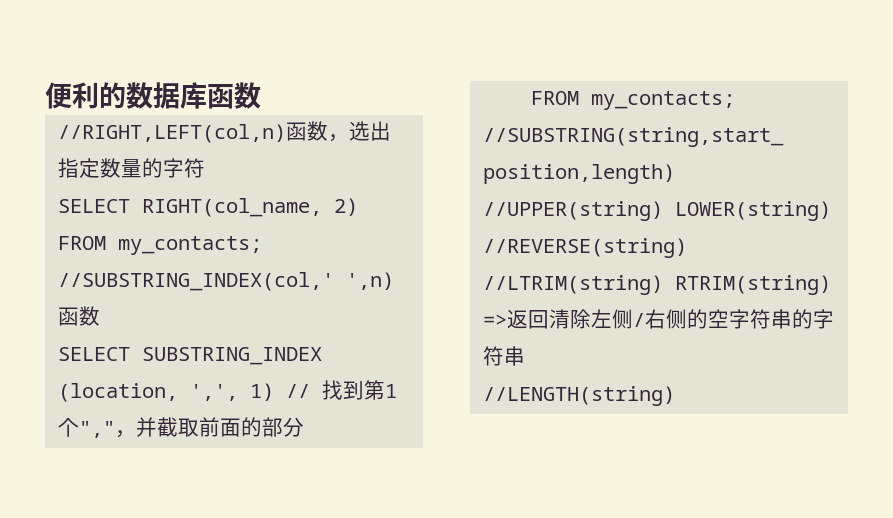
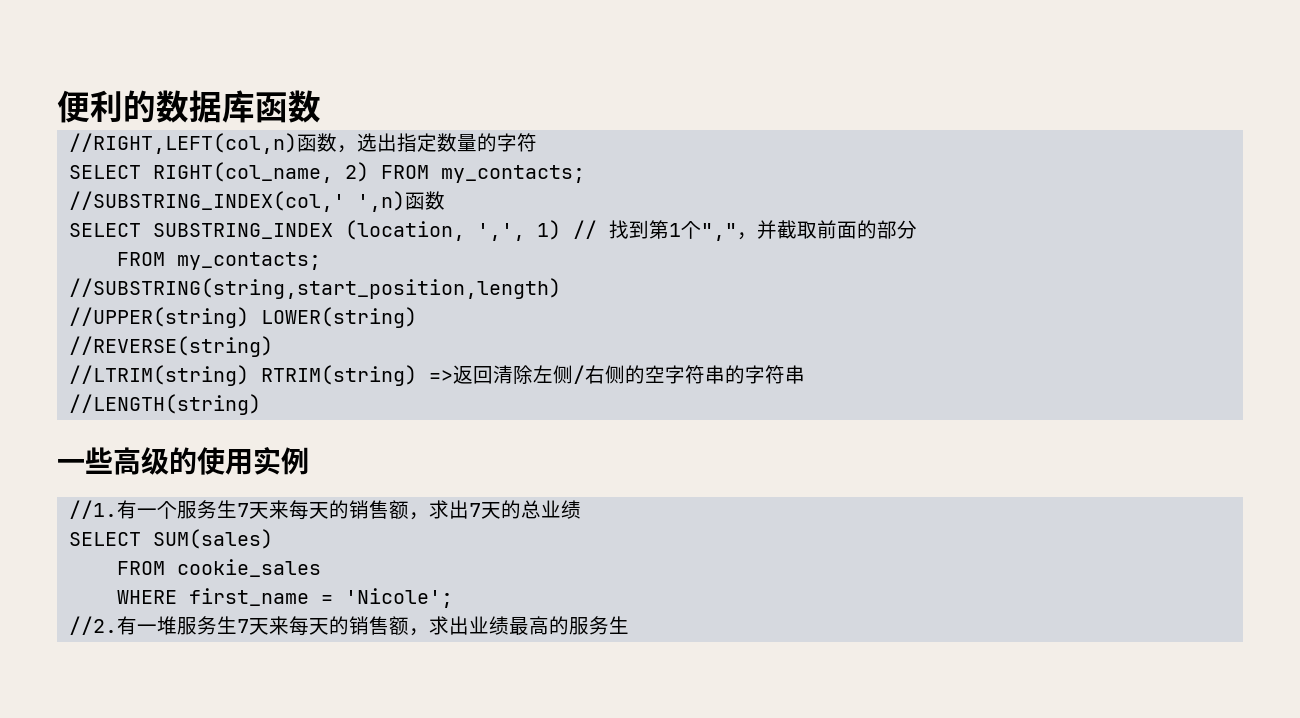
(675, 396) none -> [57,447,309,475] [69,500,582,520] [69,529,274,549] [117,559,322,577] [117,588,454,608] [69,616,630,636] // 一些高级的使用实例 // //1.有一个服务生7天来每天的销售额，求出7天的总业绩 // SELECT SUM(sales) // FROM cookie_sales // WHERE first_name = 'Nicole'; // //2.有一堆服务生7天来每天的销售额，求出业绩最高的服务生

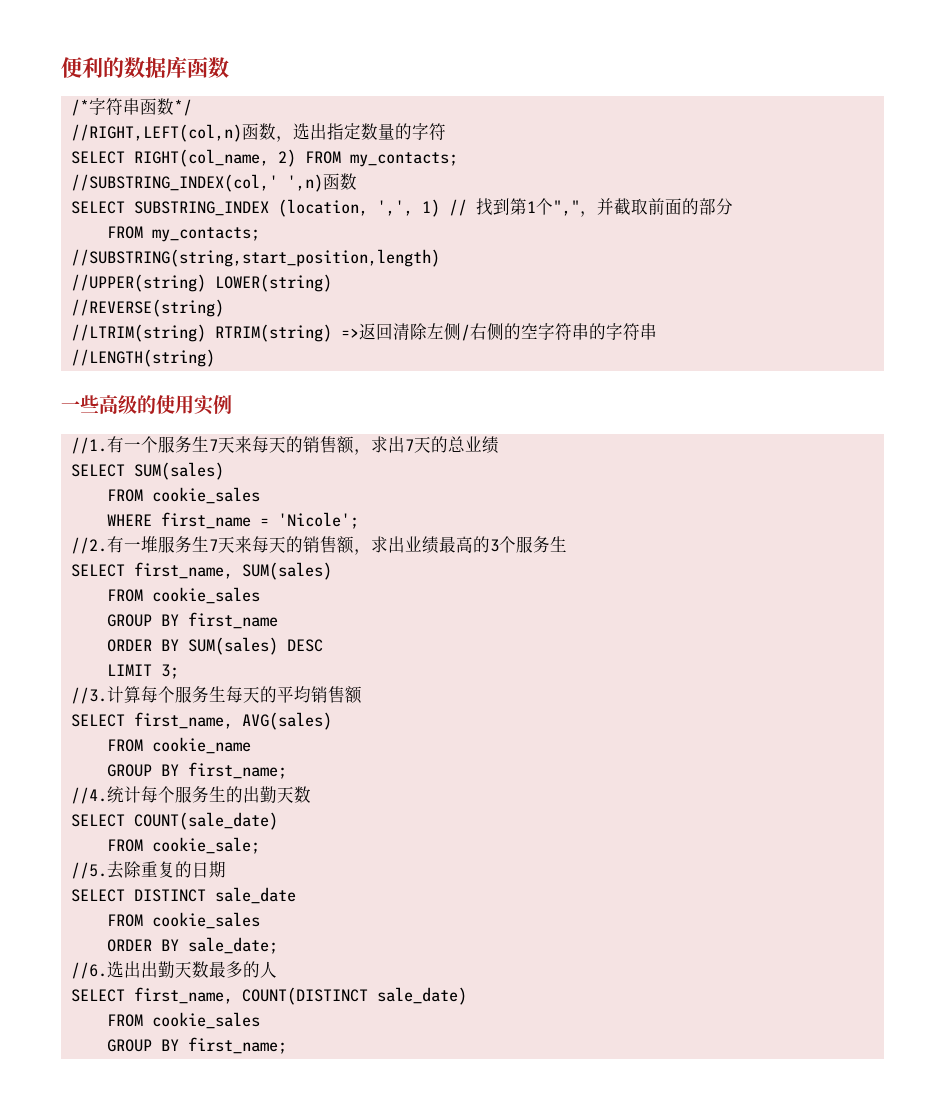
(321, 106) none -> [70,98,192,116] // /*字符串函数*/
[569,616,630,635] 服务生 -> [489,536,567,553] [70,562,332,580] [106,587,260,604] [106,612,278,629] [106,637,323,655] [106,664,179,679] [70,686,362,704] [70,712,332,730] [106,737,251,754] [106,762,287,779] [70,786,311,804] [70,812,278,830] [106,837,260,854] [70,861,226,879] [70,887,296,904] [106,912,260,929] [106,937,278,954] [70,961,277,979] [70,987,467,1005] [106,1012,260,1029] [106,1037,287,1054] 3个服务生 // SELECT first_name, SUM(sales) // FROM cookie_sales // GROUP BY first_name // ORDER BY SUM(sales) DESC // LIMIT 3; // //3.计算每个服务生每天的平均销售额 // SELECT first_name, AVG(sales) // FROM cookie_name // GROUP BY first_name; // //4.统计每个服务生的出勤天数 // SELECT COUNT(sale_date) // FROM cookie_sale; // //5.去除重复的日期 // SELECT DISTINCT sale_date // FROM cookie_sales // ORDER BY sale_date; // //6.选出出勤天数最多的人 // SELECT first_name, COUNT(DISTINCT sale_date) // FROM cookie_sales // GROUP BY first_name;

